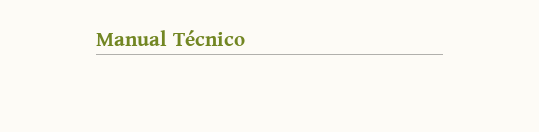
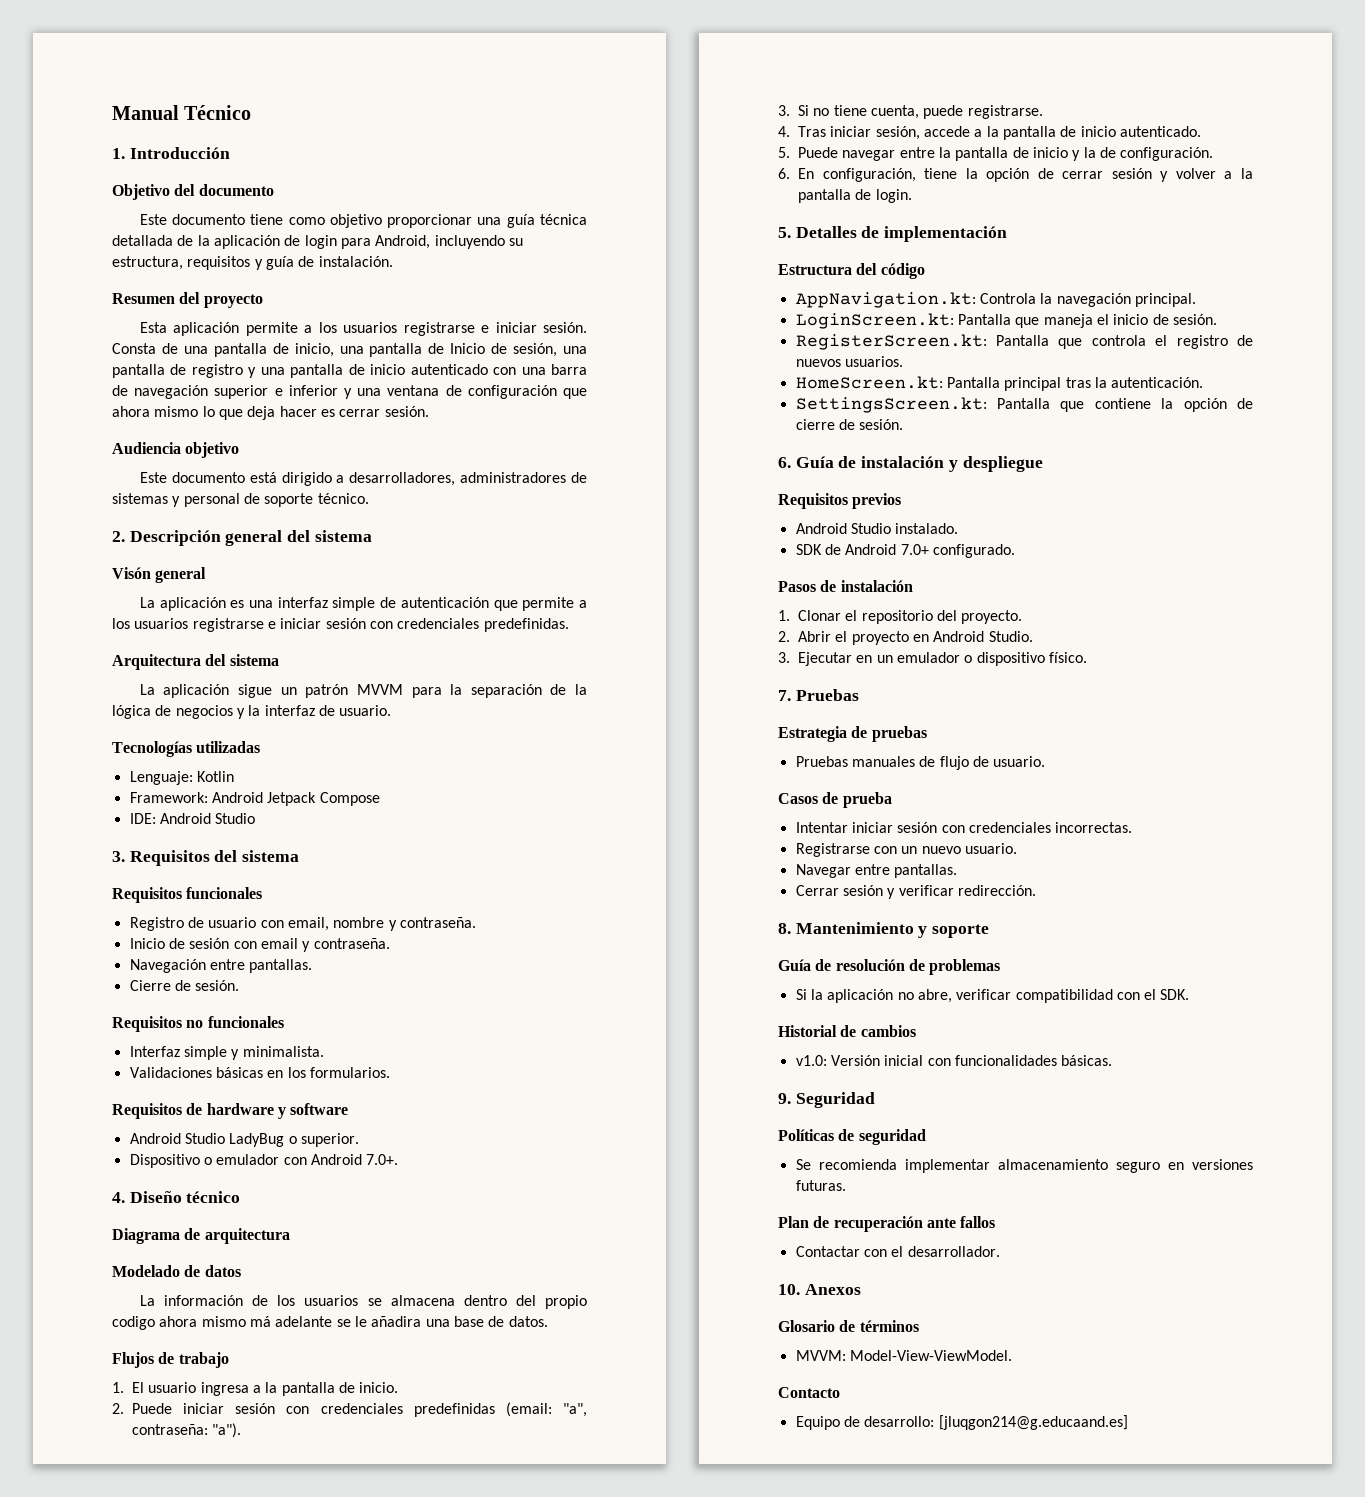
(245, 38) none -> [112,147,230,159] [112,184,274,200] [139,214,587,228] [112,235,523,249] [112,256,393,270] [112,292,263,308] [139,322,587,336] [112,343,587,357] [112,364,587,378] [112,385,587,399] [112,406,429,420] [112,442,240,458] [139,472,587,486] [112,493,369,507] [112,530,372,546] [112,567,207,583] [139,597,587,611] [112,618,569,632] [112,654,279,670] [139,684,587,698] [112,705,392,719] [112,741,261,757] [129,771,234,785] [129,792,380,806] [129,813,256,824] [112,850,300,866] [112,887,263,903] [129,917,476,931] [129,938,390,952] [129,959,313,973] [129,980,240,991] [112,1016,284,1032] [129,1046,324,1060] [129,1067,390,1078] [112,1103,349,1119] [129,1133,359,1147] [129,1154,399,1168] [112,1191,241,1203] [112,1228,290,1244] [112,1265,241,1277] [139,1295,587,1309] [112,1316,548,1330] [112,1352,229,1368] [112,1382,399,1396] [112,1402,587,1417] [132,1423,242,1438] [778,105,1043,119] [778,126,1201,140] [778,147,1214,161] [778,168,1254,182] [798,189,912,203] [778,226,1008,242] [778,263,925,279] [795,292,1196,308] [795,313,1217,329] [795,334,1253,350] [795,356,903,367] [795,376,1204,391] [795,397,1253,413] [795,419,904,430] [778,456,1043,472] [778,493,902,509] [795,523,959,534] [795,544,1015,558] [778,580,913,592] [778,610,1023,624] [778,631,1033,645] [778,652,1087,666] [778,689,859,701] [778,726,927,742] [795,756,1046,770] [778,792,892,808] [795,822,1133,833] [795,843,1017,857] [795,864,958,878] [795,885,1036,899] [778,922,990,938] [778,959,1001,975] [795,989,1190,1003] [778,1025,916,1037] [795,1055,1113,1066] [778,1092,875,1108] [778,1129,926,1145] [795,1159,1253,1173] [795,1180,846,1191] [778,1216,996,1232] [795,1246,1000,1257] [778,1284,861,1295] [778,1320,919,1332] [795,1350,1012,1361] [778,1387,840,1398] [795,1415,1128,1430] // 1. Introducción // Objetivo del documento // Este documento tiene como objetivo proporcionar una guía técnica detallada de la aplicación de login para Android, incluyendo su estructura, requisitos y guía de instalación. // Resumen del proyecto // Esta aplicación permite a los usuarios registrarse e iniciar sesión. Consta de una pantalla de inicio, una pantalla de Inicio de sesión, una pantalla de registro y una pantalla de inicio autenticado con una barra de navegación superior e inferior y una ventana de configuración que ahora mismo lo que deja hacer es cerrar sesión. // Audiencia objetivo // Este documento está dirigido a desarrolladores, administradores de sistemas y personal de soporte técnico. // 2. Descripción general del sistema // Visón general // La aplicación es una interfaz simple de autenticación que permite a los usuarios registrarse e iniciar sesión con credenciales predefinidas. // Arquitectura del sistema // La aplicación sigue un patrón MVVM para la separación de la lógica de negocios y la interfaz de usuario. // Tecnologías utilizadas // Lenguaje: Kotlin // Framework: Android Jetpack Compose // IDE: Android Studio // 3. Requisitos del sistema // Requisitos funcionales // Registro de usuario con email, nombre y contraseña. // Inicio de sesión con email y contraseña. // Navegación entre pantallas. // Cierre de sesión. // Requisitos no funcionales // Interfaz simple y minimalista. // Validaciones básicas en los formularios. // Requisitos de hardware y software // Android Studio LadyBug o superior. // Dispositivo o emulador con Android 7.0+. // 4. Diseño técnico // Diagrama de arquitectura // Modelado de datos // La información de los usuarios se almacena dentro del propio codigo ahora mismo má adelante se le añadira una base de datos. // Flujos de trabajo // 1. El usuario ingresa a la pantalla de inicio. // 2. Puede iniciar sesión con credenciales predefinidas (email: "a", contraseña: "a"). // 3. Si no tiene cuenta, puede registrarse. // 4. Tras iniciar sesión, accede a la pantalla de inicio autenticado. // 5. Puede navegar entre la pantalla de inicio y la de configuración. // 6. En configuración, tiene la opción de cerrar sesión y volver a la pantalla de login. // 5. Detalles de implementación // Estructura del código // AppNavigation.kt: Controla la navegación principal. // LoginScreen.kt: Pantalla que maneja el inicio de sesión. // RegisterScreen.kt: Pantalla que controla el registro de nuevos usuarios. // HomeScreen.kt: Pantalla principal tras la autenticación. // SettingsScreen.kt: Pantalla que contiene la opción de cierre de sesión. // 6. Guía de instalación y despliegue // Requisitos previos // Android Studio instalado. // SDK de Android 7.0+ configurado. // Pasos de instalación // 1. Clonar el repositorio del proyecto. // 2. Abrir el proyecto en Android Studio. // 3. Ejecutar en un emulador o dispositivo físico. // 7. Pruebas // Estrategia de pruebas // Pruebas manuales de flujo de usuario. // Casos de prueba // Intentar iniciar sesión con credenciales incorrectas. // Registrarse con un nuevo usuario. // Navegar entre pantallas. // Cerrar sesión y verificar redirección. // 8. Mantenimiento y soporte // Guía de resolución de problemas // Si la aplicación no abre, verificar compatibilidad con el SDK. // Historial de cambios // v1.0: Versión inicial con funcionalidades básicas. // 9. Seguridad // Políticas de seguridad // Se recomienda implementar almacenamiento seguro en versiones futuras. // Plan de recuperación ante fallos // Contactar con el desarrollador. // 10. Anexos // Glosario de términos // MVVM: Model-View-ViewModel. // Contacto // Equipo de desarrollo: [jluqgon214@g.educaand.es]

